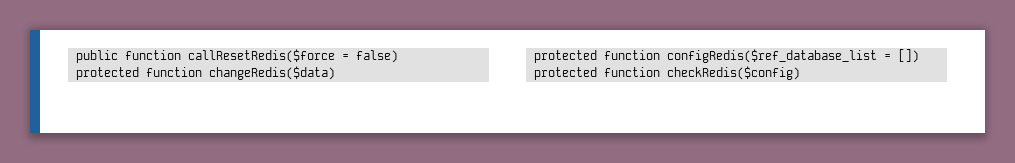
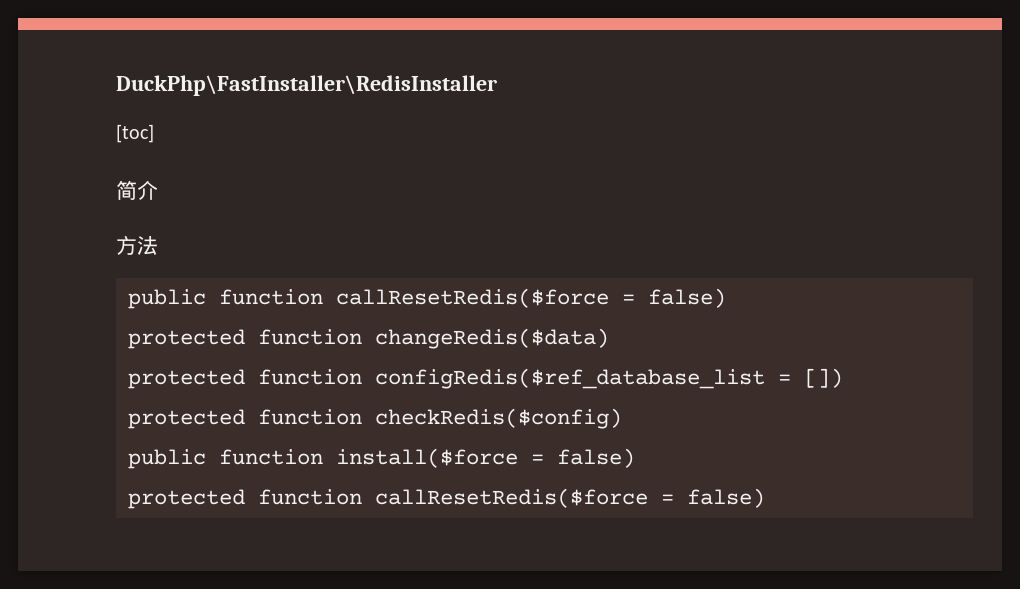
(75, 56) none -> [116,75,497,96] [116,124,154,143] [116,180,158,200] [116,235,158,255] DuckPhp\FastInstaller\RedisInstaller // [toc] // 简介 // 方法 //
(800, 73) none -> [128,448,635,469] [128,488,765,509] // public function install($force = false) // protected function callResetRedis($force = false)

